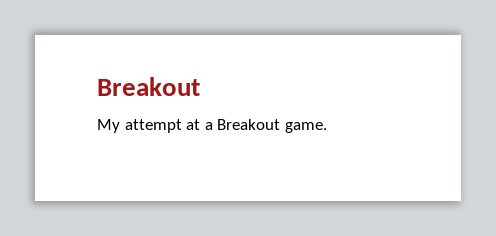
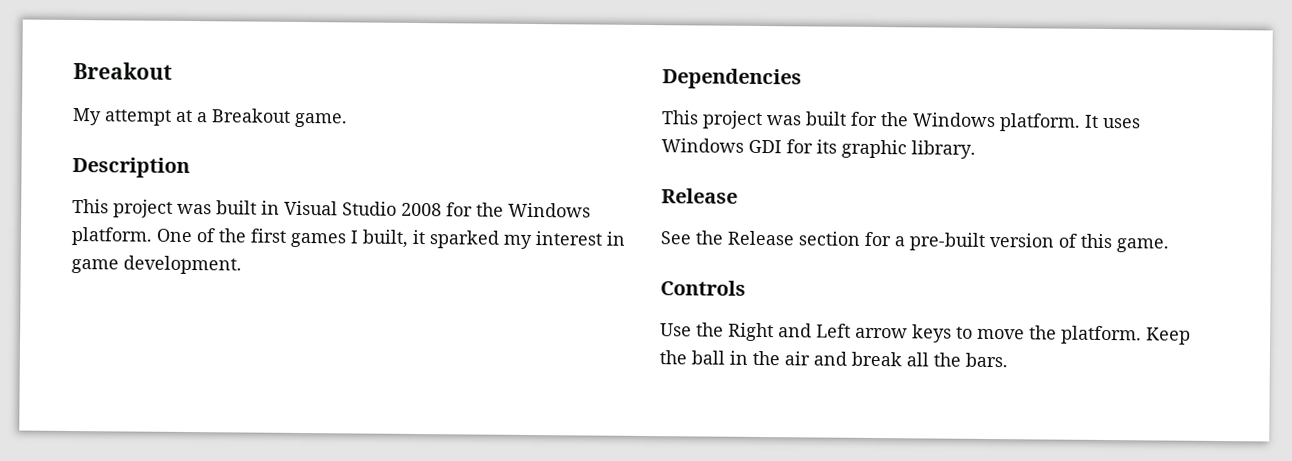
(327, 127) none -> [72,156,190,179] [72,198,591,218] [71,226,625,250] [71,255,242,275] [662,68,802,90] [661,110,1140,132] [661,138,976,159] [661,188,738,204] [660,230,1169,253] [660,280,746,296] [660,322,1191,345] [659,350,1008,368] // Description // This project was built in Visual Studio 2008 for the Windows platform. One of the first games I built, it sparked my interest in game development. // Dependencies // This project was built for the Windows platform. It uses Windows GDI for its graphic library. // Release // See the Release section for a pre-built version of this game. // Controls // Use the Right and Left arrow keys to move the platform. Keep the ball in the air and break all the bars.

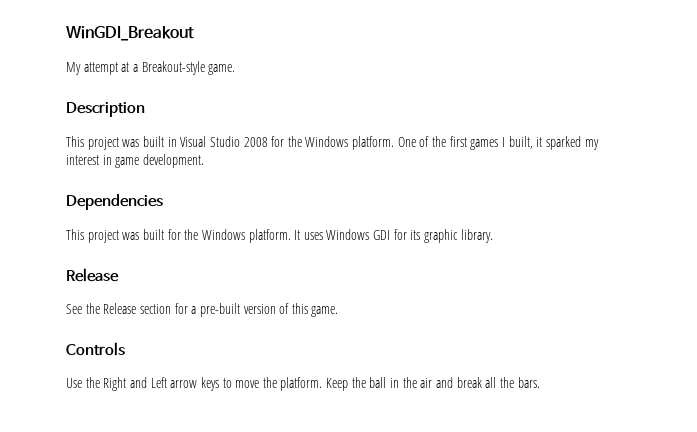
[73,61,173,80] Breakout -> [66,26,194,41] WinGDI_Breakout
[211,108,291,123] Breakout -> [141,61,205,75] Breakout-style

